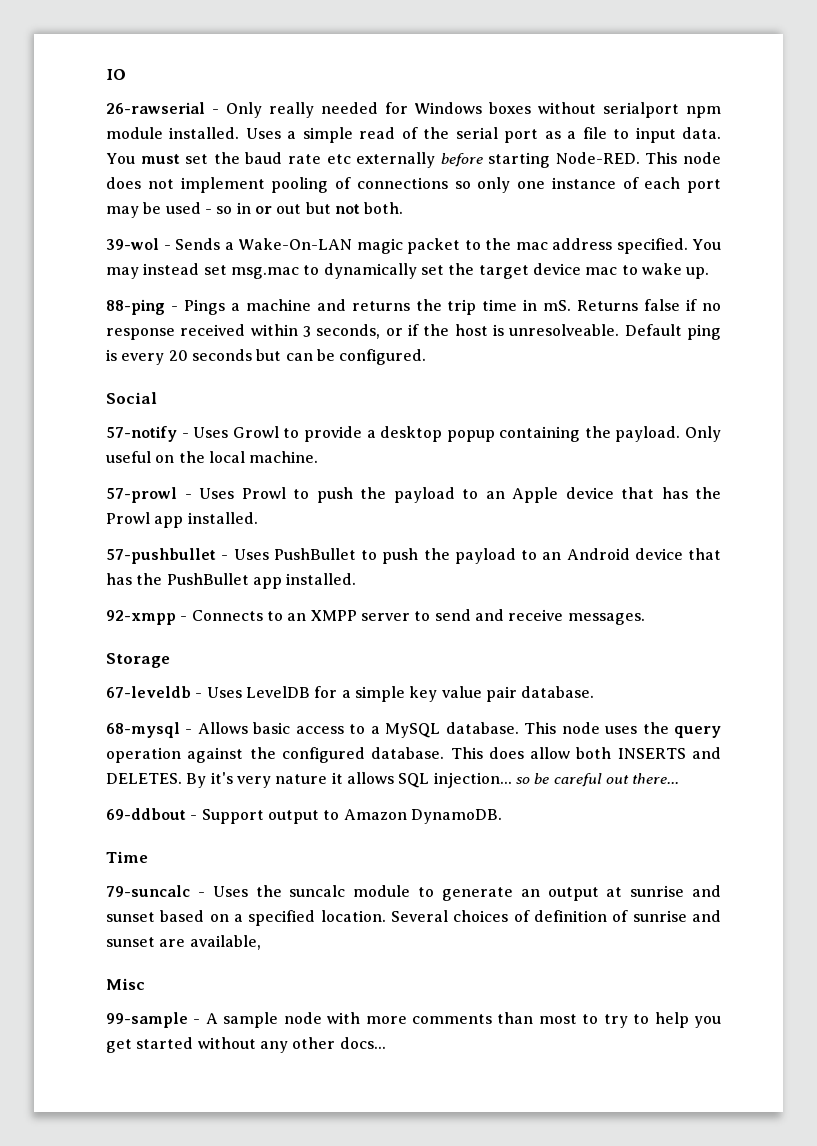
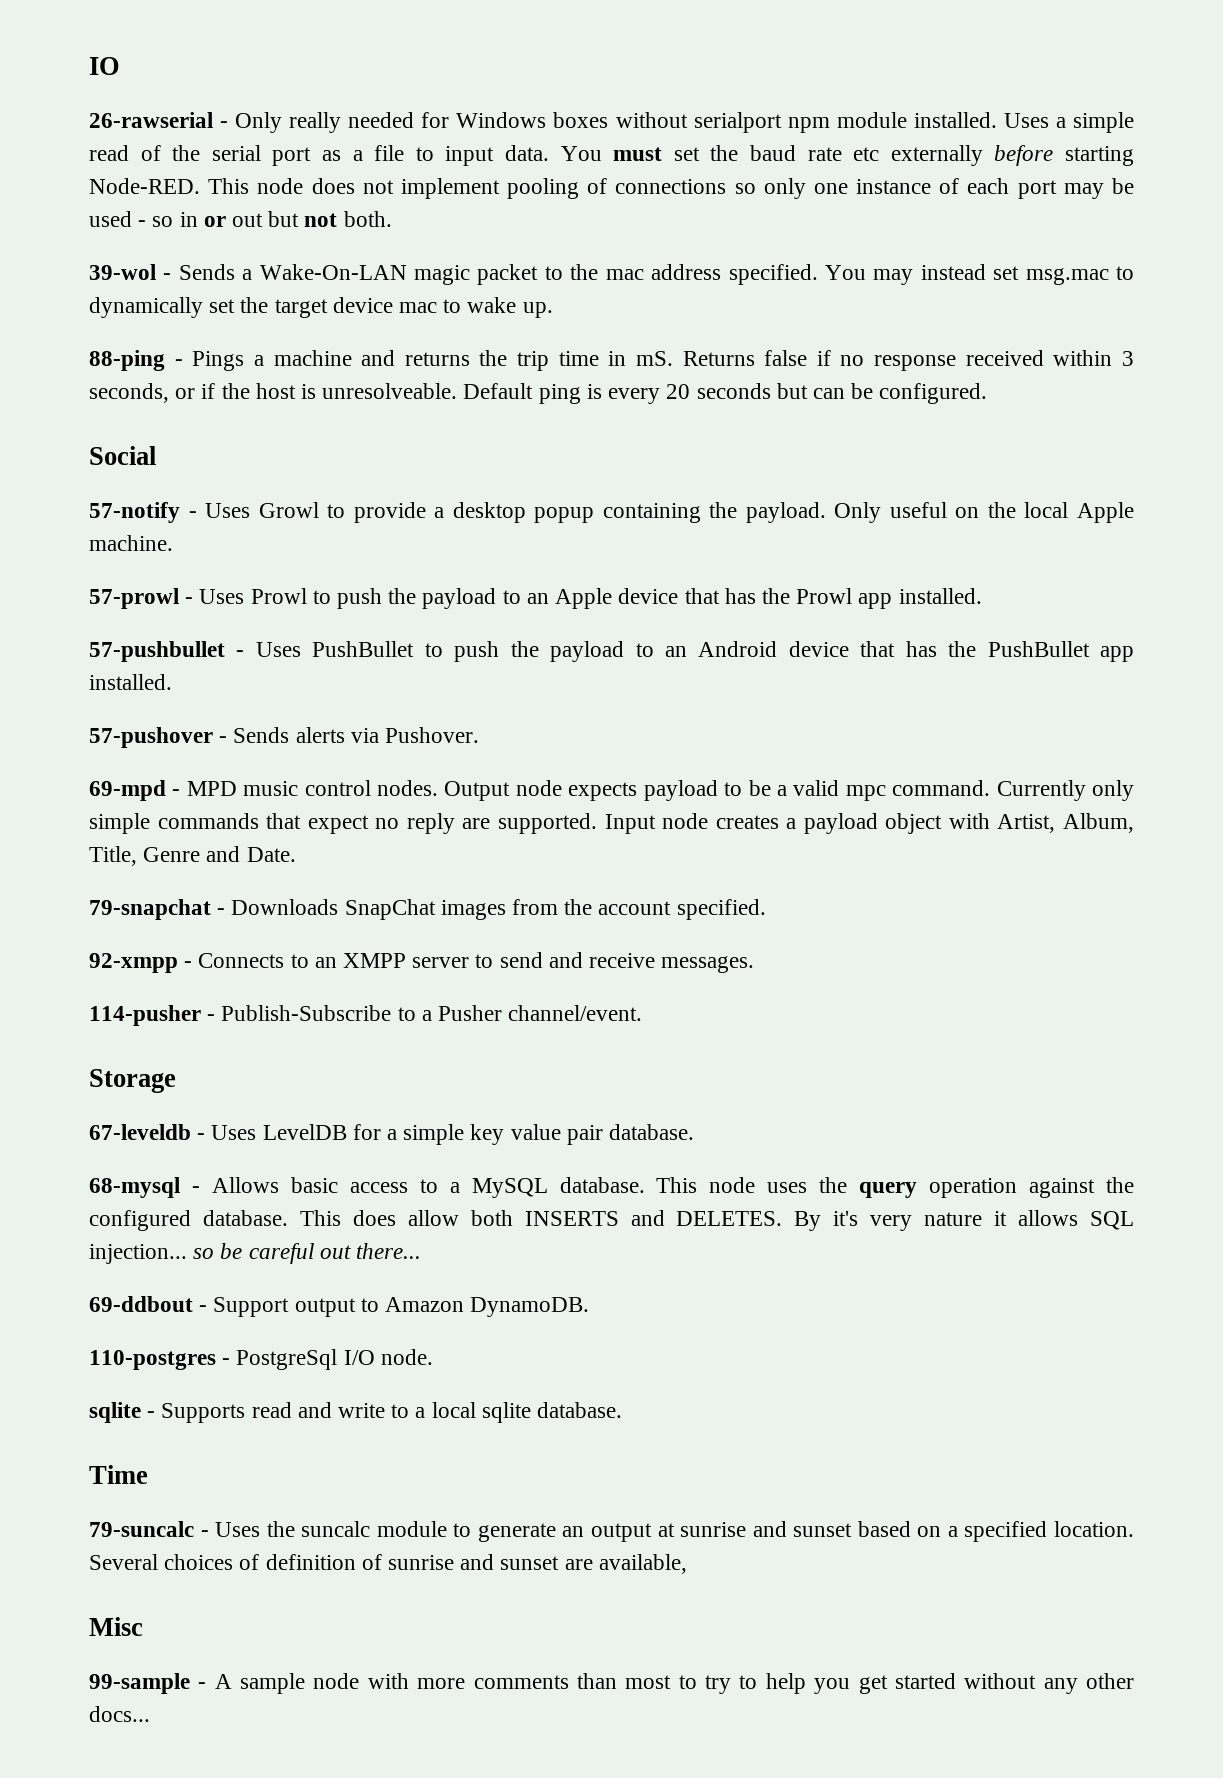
(245, 457) none -> [1076,502,1134,523] Apple
(357, 579) none -> [89,727,480,748] [89,780,1134,801] [89,813,1134,834] [89,846,296,866] [89,899,766,920] // 57-pushover - Sends alerts via Pushover. // 69-mpd - MPD music control nodes. Output node expects payload to be a valid mpc command. Currently only simple commands that expect no reply are supported. Input node creates a payload object with Artist, Album, Title, Genre and Date. // 79-snapchat - Downloads SnapChat images from the account specified.
(645, 619) none -> [89,1005,643,1026] // 114-pusher - Publish-Subscribe to a Pusher channel/event.
(502, 816) none -> [89,1349,433,1370] [89,1402,623,1423] // 110-postgres - PostgreSql I/O node. // sqlite - Supports read and write to a local sqlite database.

